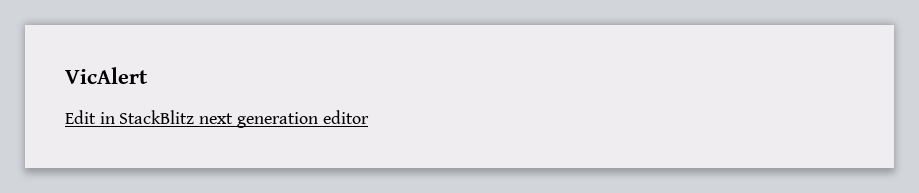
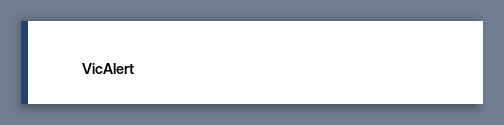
[65,110,369,128] // Edit in StackBlitz next generation editor -> (134, 68) none

